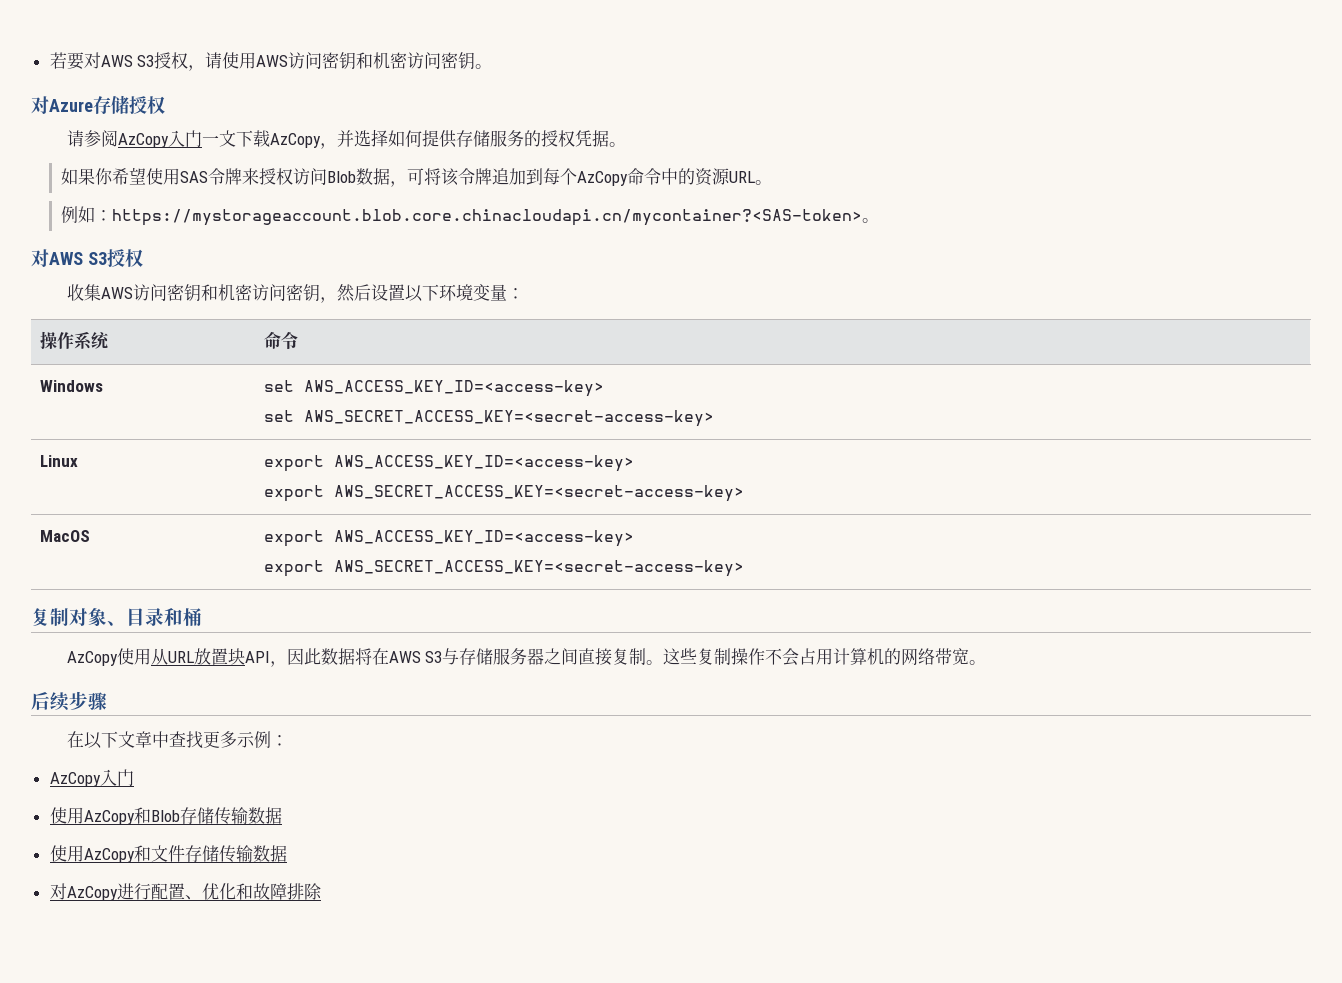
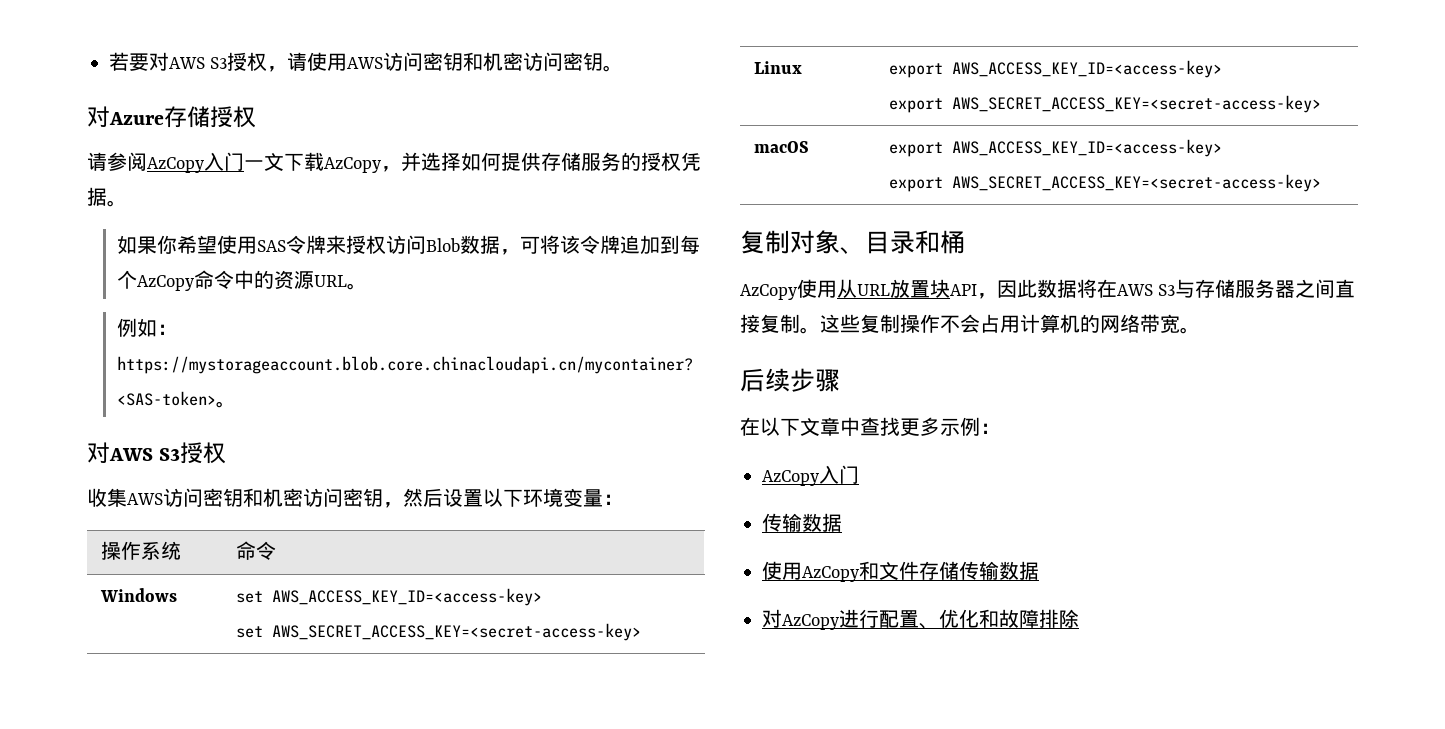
[40,530,91,542] MacOS -> [753,141,809,153] macOS
[49,807,214,825] 使用AzCopy和Blob存储 -> (859, 474) none

